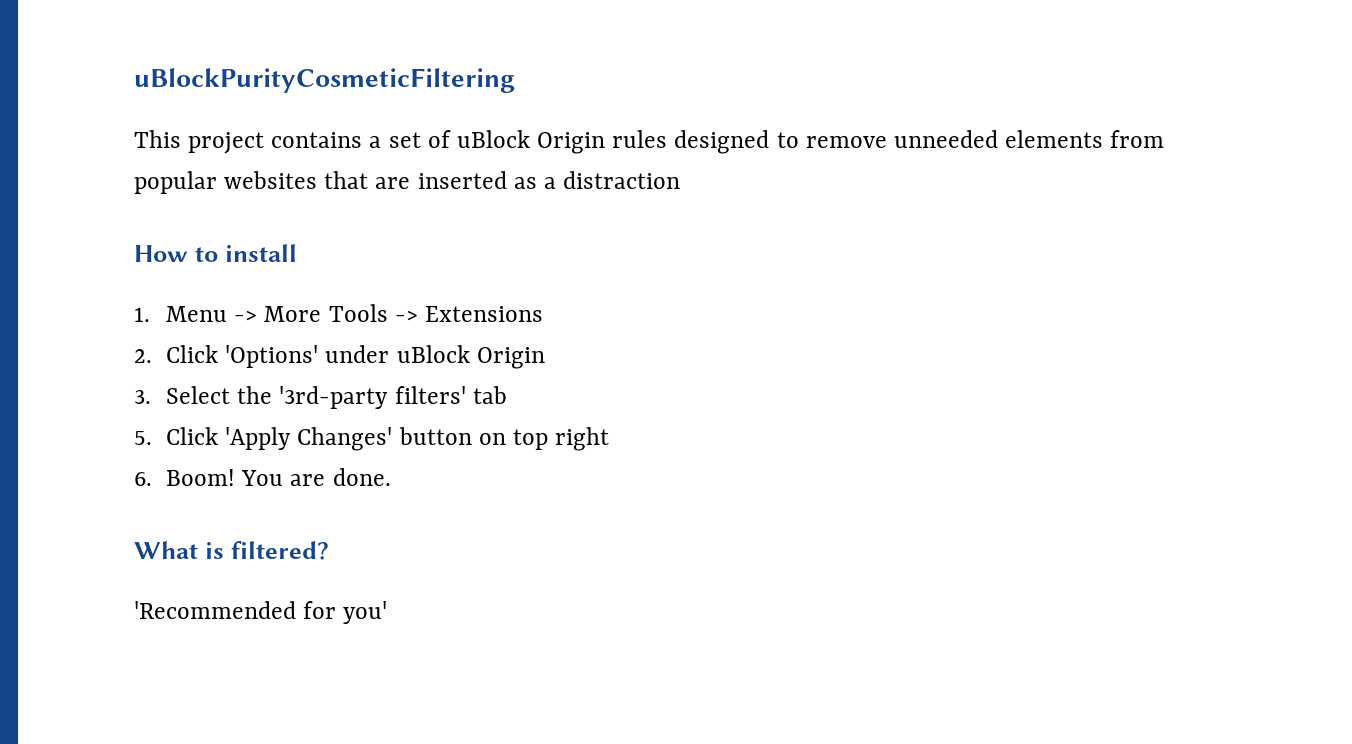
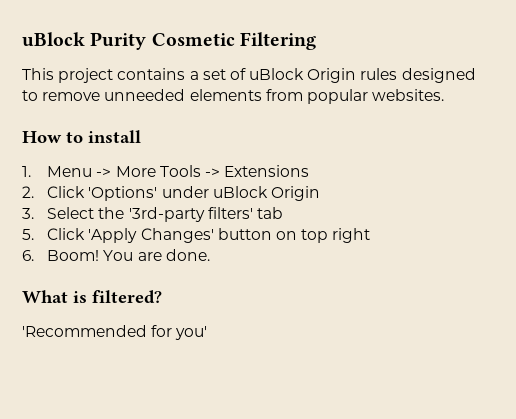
[134,68,515,93] uBlockPurityCosmeticFiltering -> [22,32,316,50] uBlock Purity Cosmetic Filtering
[224,171,681,189] websites that are inserted as a distraction -> [372,89,445,101] websites.

